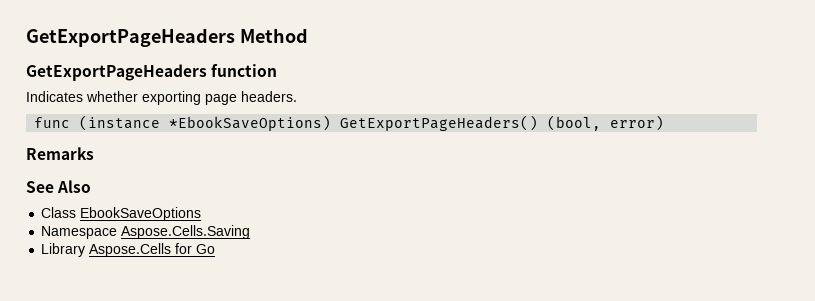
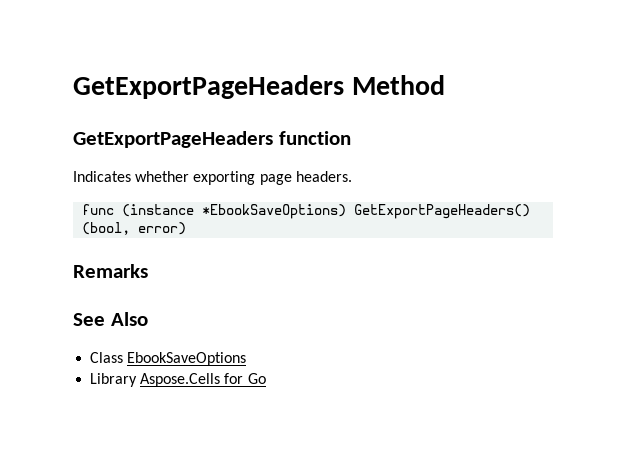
[41,225,251,239] // Namespace Aspose.Cells.Saving -> (247, 359) none

